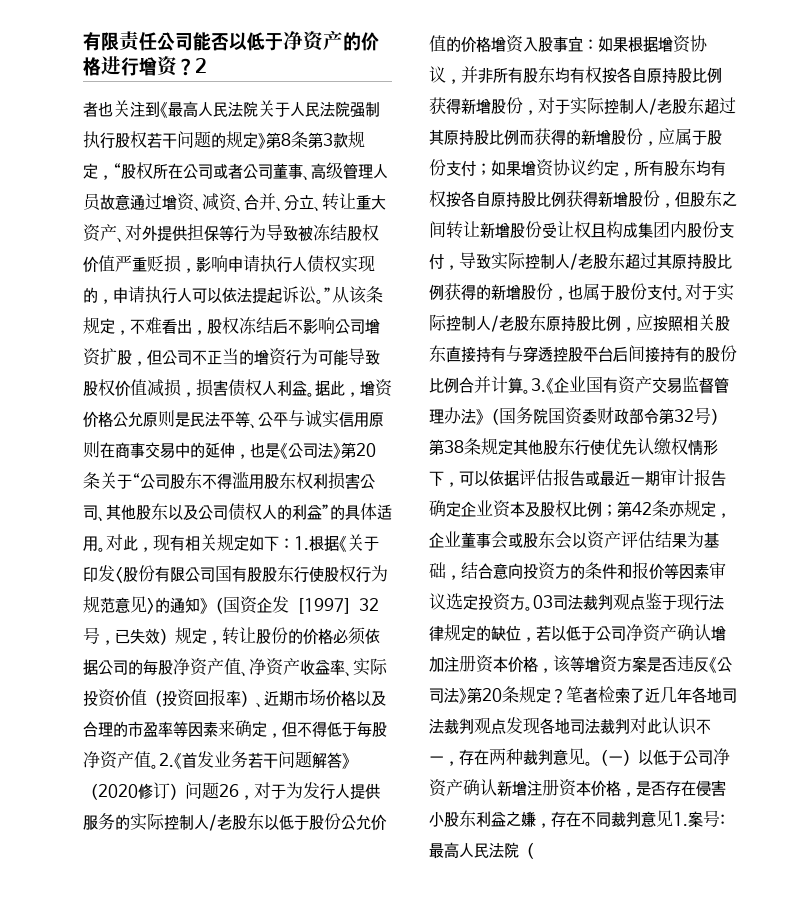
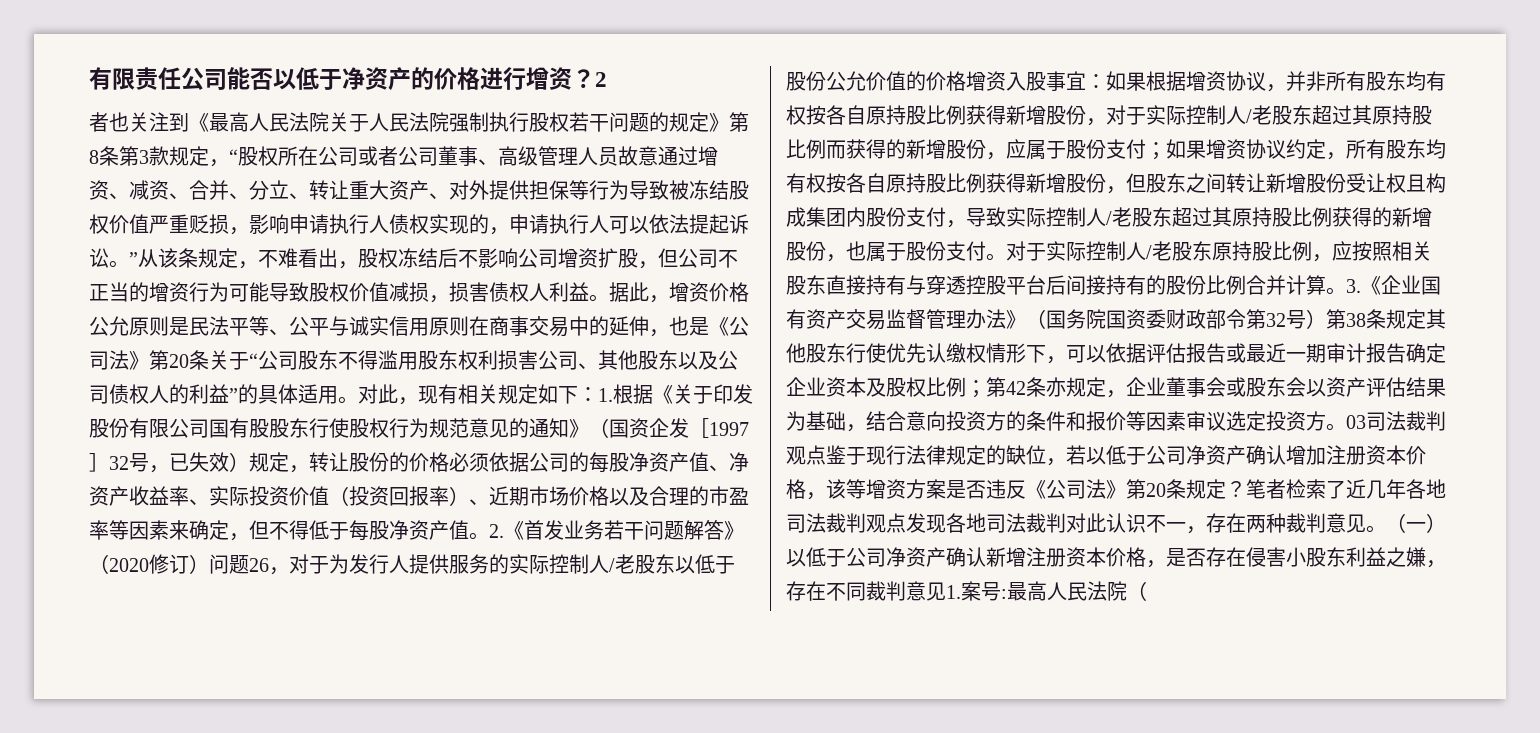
[115,567,123,583] < -> (753, 394) none
[147,598,155,614] > -> (509, 428) none

